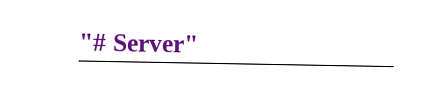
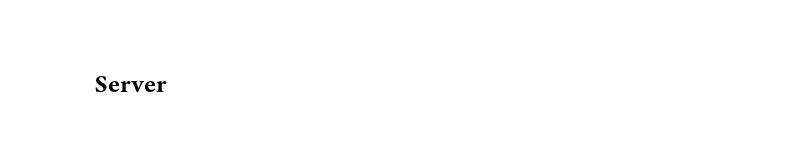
[78,33,199,53] "# Server" -> [95,76,167,92] Server

